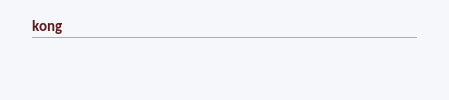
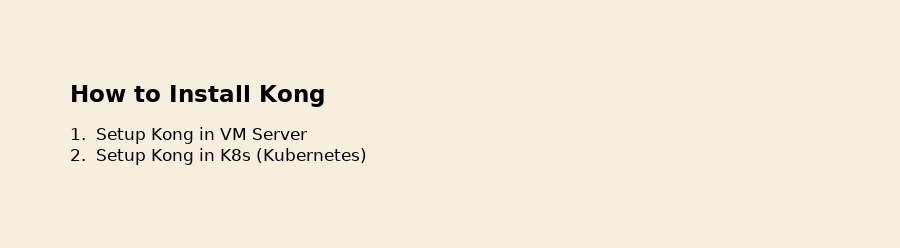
[32,20,62,34] kong -> [70,85,325,107] [70,127,308,144] [70,148,368,165] How to Install Kong // 1. Setup Kong in VM Server // 2. Setup Kong in K8s (Kubernetes)

